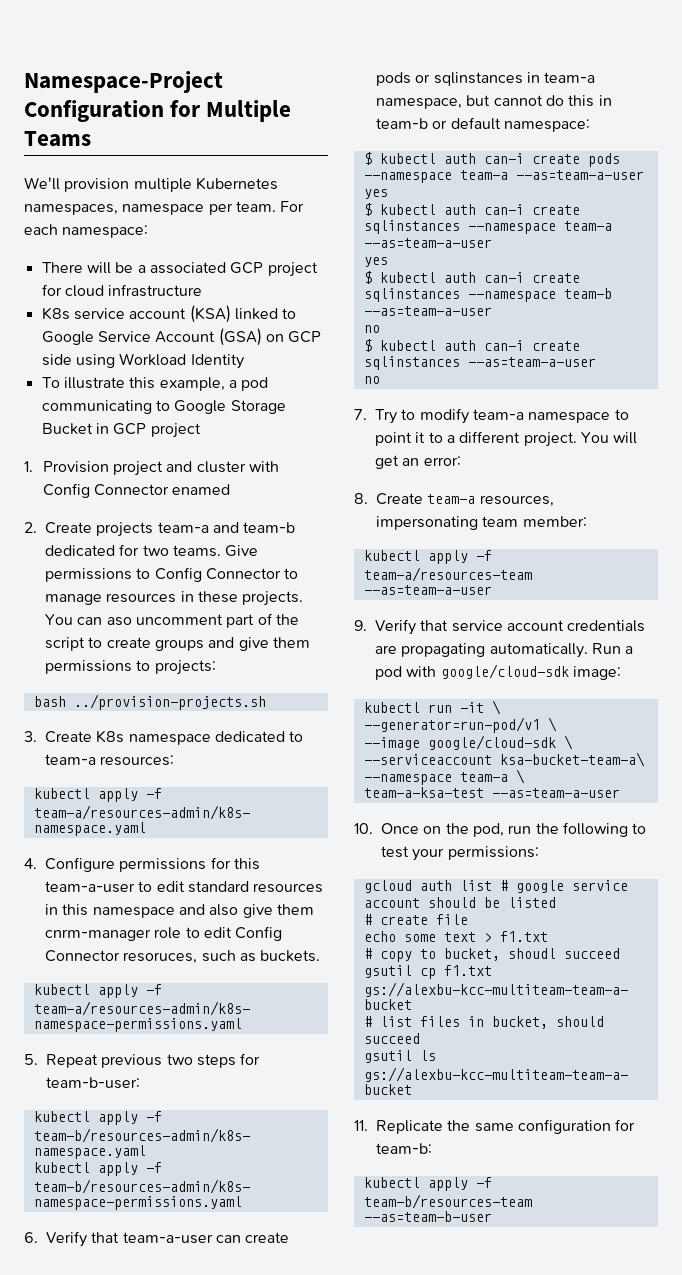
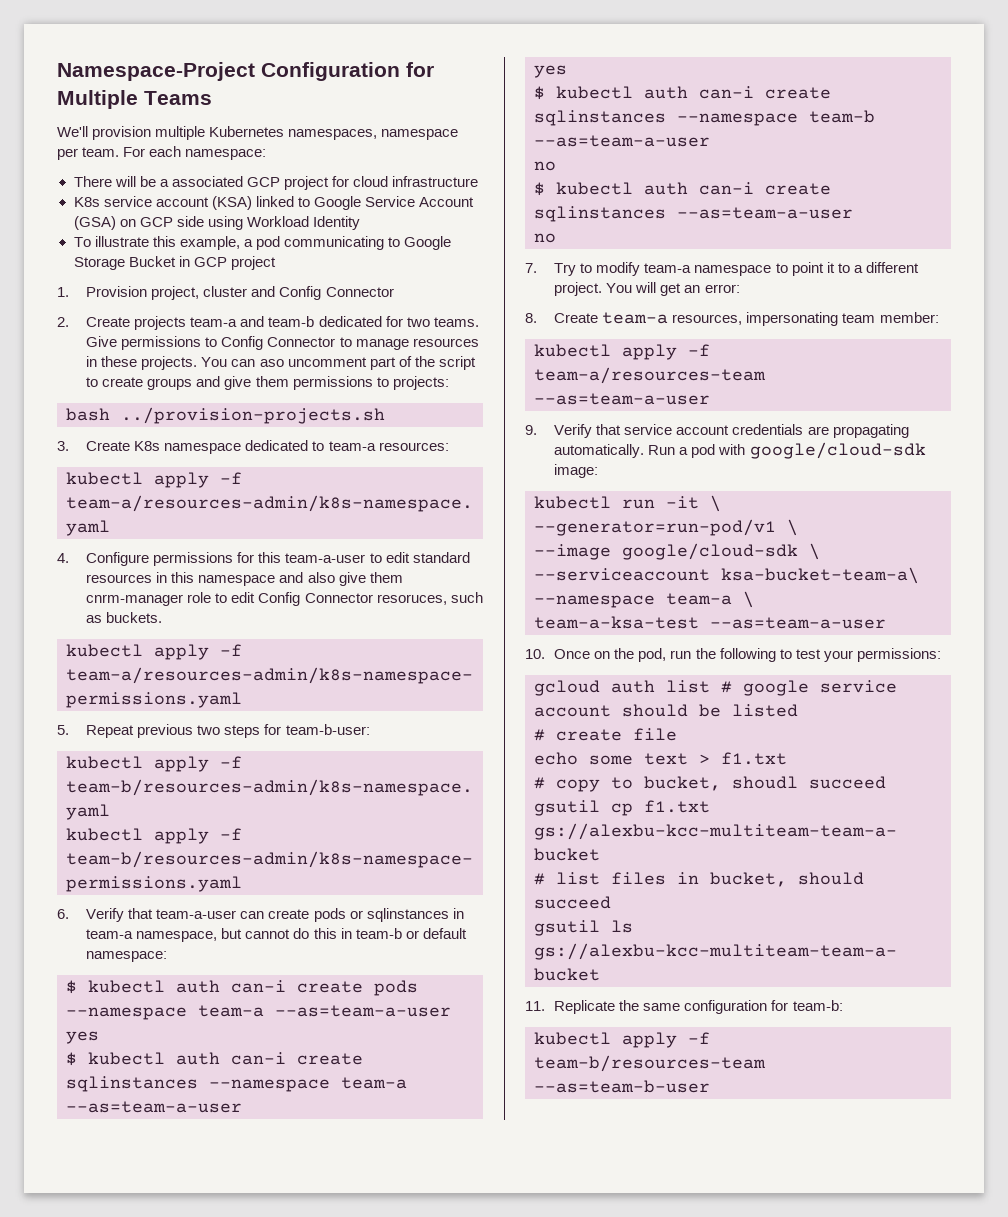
[112,461,279,476] [42,483,231,498] project and cluster with Config Connector enamed -> [151,286,394,300] project, cluster and Config Connector

